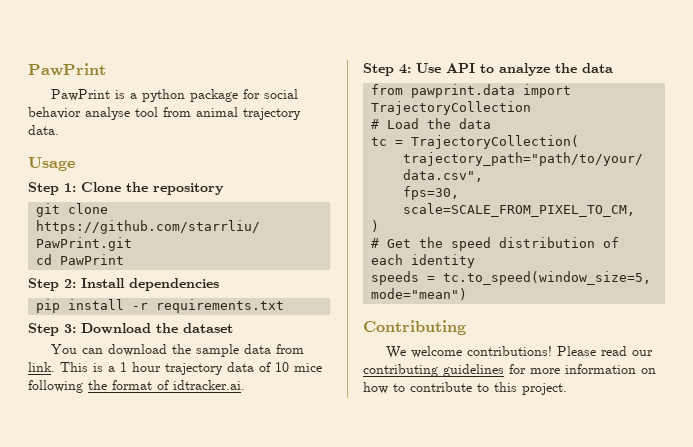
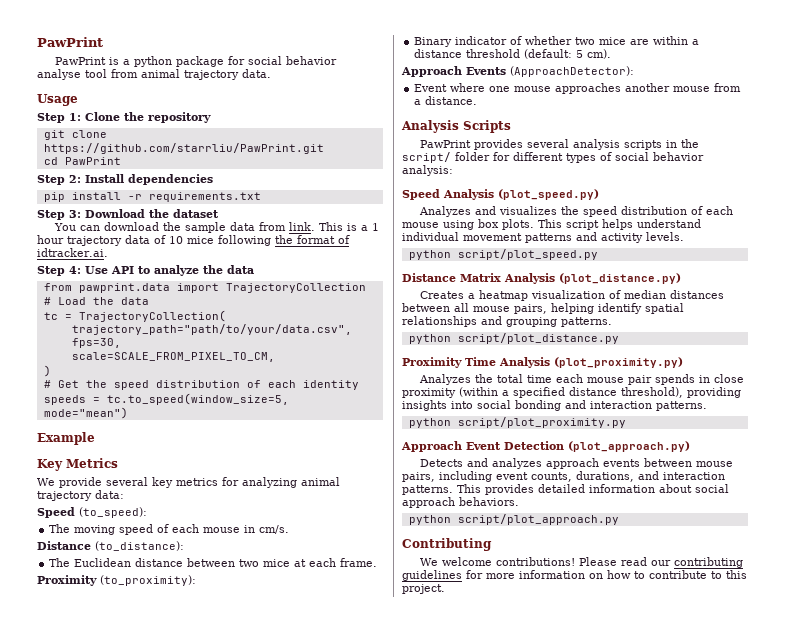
(468, 294) none -> [37,432,95,445] [37,458,118,471] [37,477,340,488] [37,490,124,501] [37,507,147,518] [49,524,290,535] [37,541,184,551] [49,558,378,567] [37,575,196,586] [414,36,700,47] [414,49,612,59] [401,66,634,77] [414,83,742,94] [414,96,478,105] [401,120,511,133] [419,139,699,150] [402,152,704,163] [402,165,453,176] [402,189,599,200] [418,206,733,217] [402,219,701,230] [402,232,684,243] [408,249,598,260] [402,273,681,284] [419,290,724,301] [402,303,684,314] [402,316,612,327] [408,333,619,344] [402,357,683,368] [418,374,744,385] [402,387,741,398] [402,400,707,411] [408,417,626,428] [401,441,690,452] [419,458,733,469] [402,471,725,482] [402,484,729,495] [402,497,519,508] [408,514,619,525] // Example // Key Metrics // We provide several key metrics for analyzing animal trajectory data: // Speed (to_speed): // The moving speed of each mouse in cm/s. // Distance (to_distance): // The Euclidean distance between two mice at each frame. // Proximity (to_proximity): // Binary indicator of whether two mice are within a distance threshold (default: 5 cm). // Approach Events (ApproachDetector): // Event where one mouse approaches another mouse from a distance. // Analysis Scripts // PawPrint provides several analysis scripts in the script/ folder for different types of social behavior analysis: // Speed Analysis (plot_speed.py) // Analyzes and visualizes the speed distribution of each mouse using box plots. This script helps understand individual movement patterns and activity levels. // python script/plot_speed.py // Distance Matrix Analysis (plot_distance.py) // Creates a heatmap visualization of median distances between all mouse pairs, helping identify spatial relationships and grouping patterns. // python script/plot_distance.py // Proximity Time Analysis (plot_proximity.py) // Analyzes the total time each mouse pair spends in close proximity (within a specified distance threshold), providing insights into social bonding and interaction patterns. // python script/plot_proximity.py // Approach Event Detection (plot_approach.py) // Detects and analyzes approach events between mouse pairs, including event counts, durations, and interaction patterns. This provides detailed information about social approach behaviors. // python script/plot_approach.py

